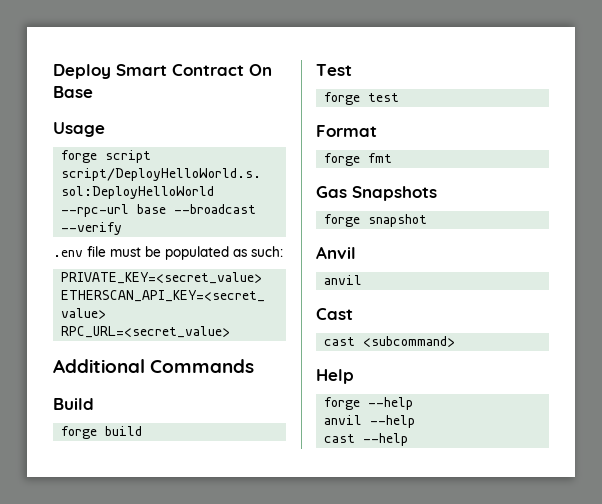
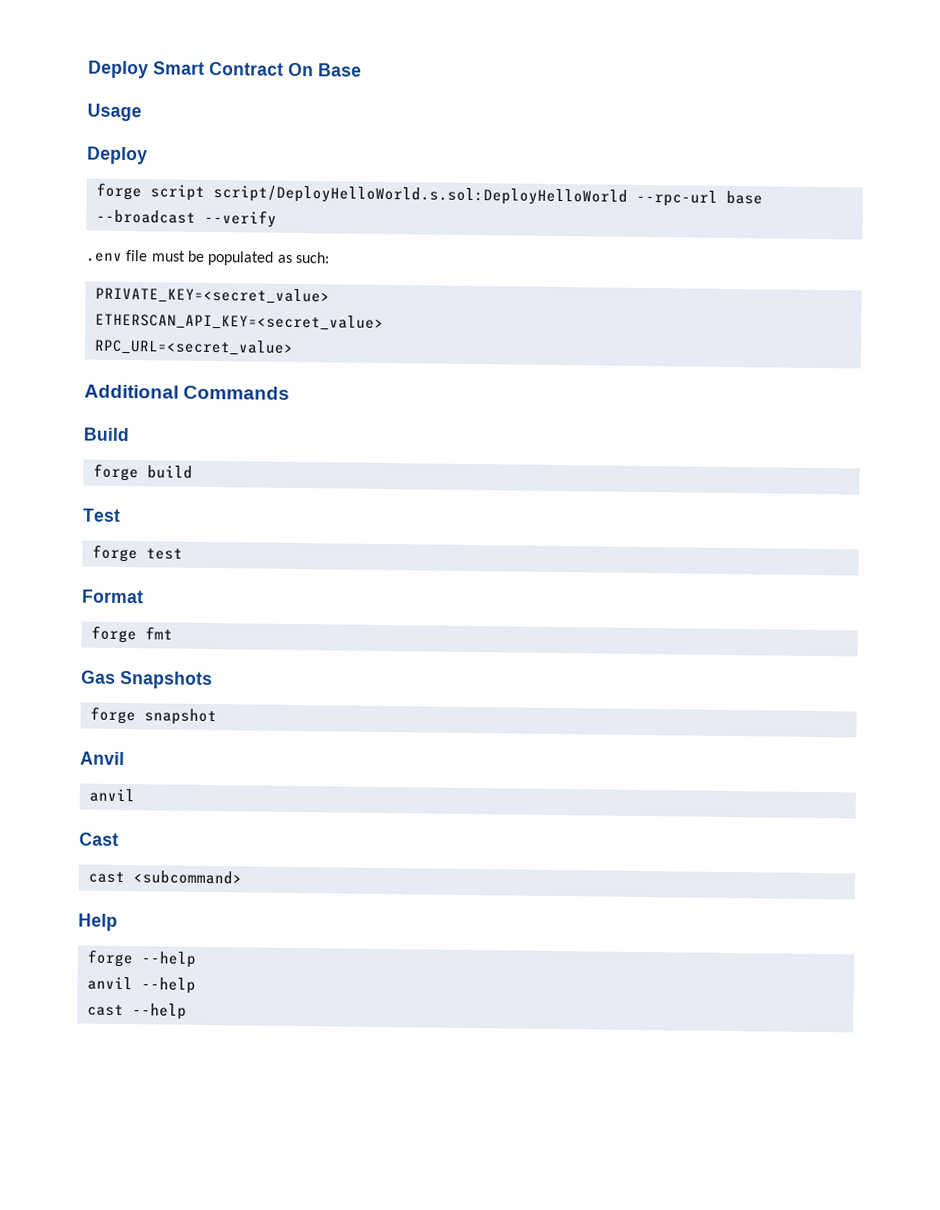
(105, 129) none -> [87,146,148,165] // Deploy

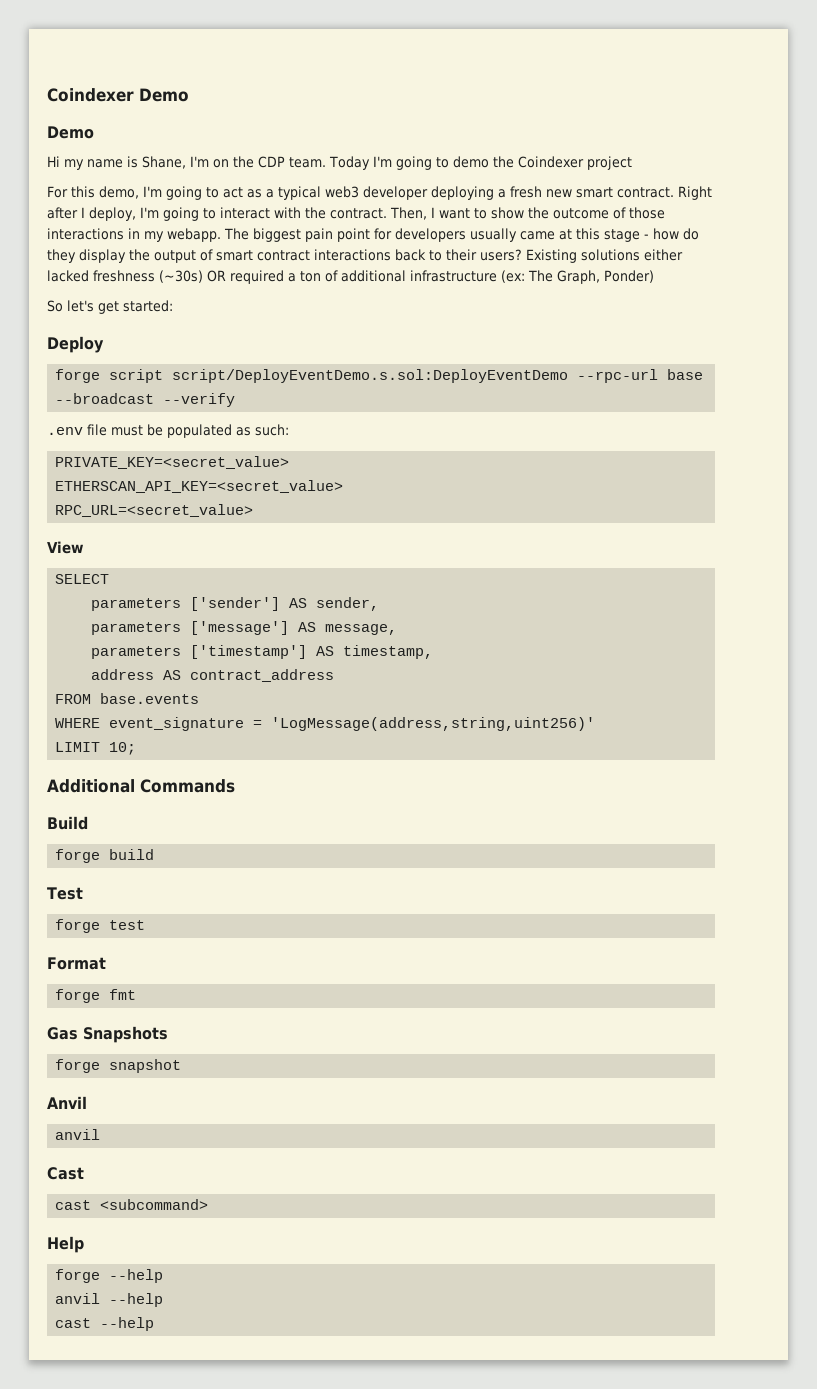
[88,60,362,79] [87,103,142,122] Deploy Smart Contract On Base // Usage -> [47,88,189,102] [47,126,94,139] [47,156,632,170] [47,186,712,200] [47,207,665,221] [47,228,699,242] [47,249,683,263] [47,270,654,284] [47,300,173,314] Coindexer Demo // Demo // Hi my name is Shane, I'm on the CDP team. Today I'm going to demo the Coindexer project // For this demo, I'm going to act as a typical web3 developer deploying a fresh new smart contract. Right after I deploy, I'm going to interact with the contract. Then, I want to show the outcome of those interactions in my webapp. The biggest pain point for developers usually came at this stage - how do they display the output of smart contract interactions back to their users? Existing solutions either lacked freshness (~30s) OR required a ton of additional infrastructure (ex: The Graph, Ponder) // So let's get started:
[212,185,628,206] script/DeployHelloWorld.s.sol:DeployHelloWorld -> [172,369,569,383] script/DeployEventDemo.s.sol:DeployEventDemo
(294, 347) none -> [47,541,83,554] [55,574,110,584] [91,597,380,611] [91,621,398,635] [91,645,434,659] [91,669,335,682] [55,693,200,704] [55,717,596,731] [55,742,137,755] // View // SELECT // parameters ['sender'] AS sender, // parameters ['message'] AS message, // parameters ['timestamp'] AS timestamp, // address AS contract_address // FROM base.events // WHERE event_signature = 'LogMessage(address,string,uint256)' // LIMIT 10;

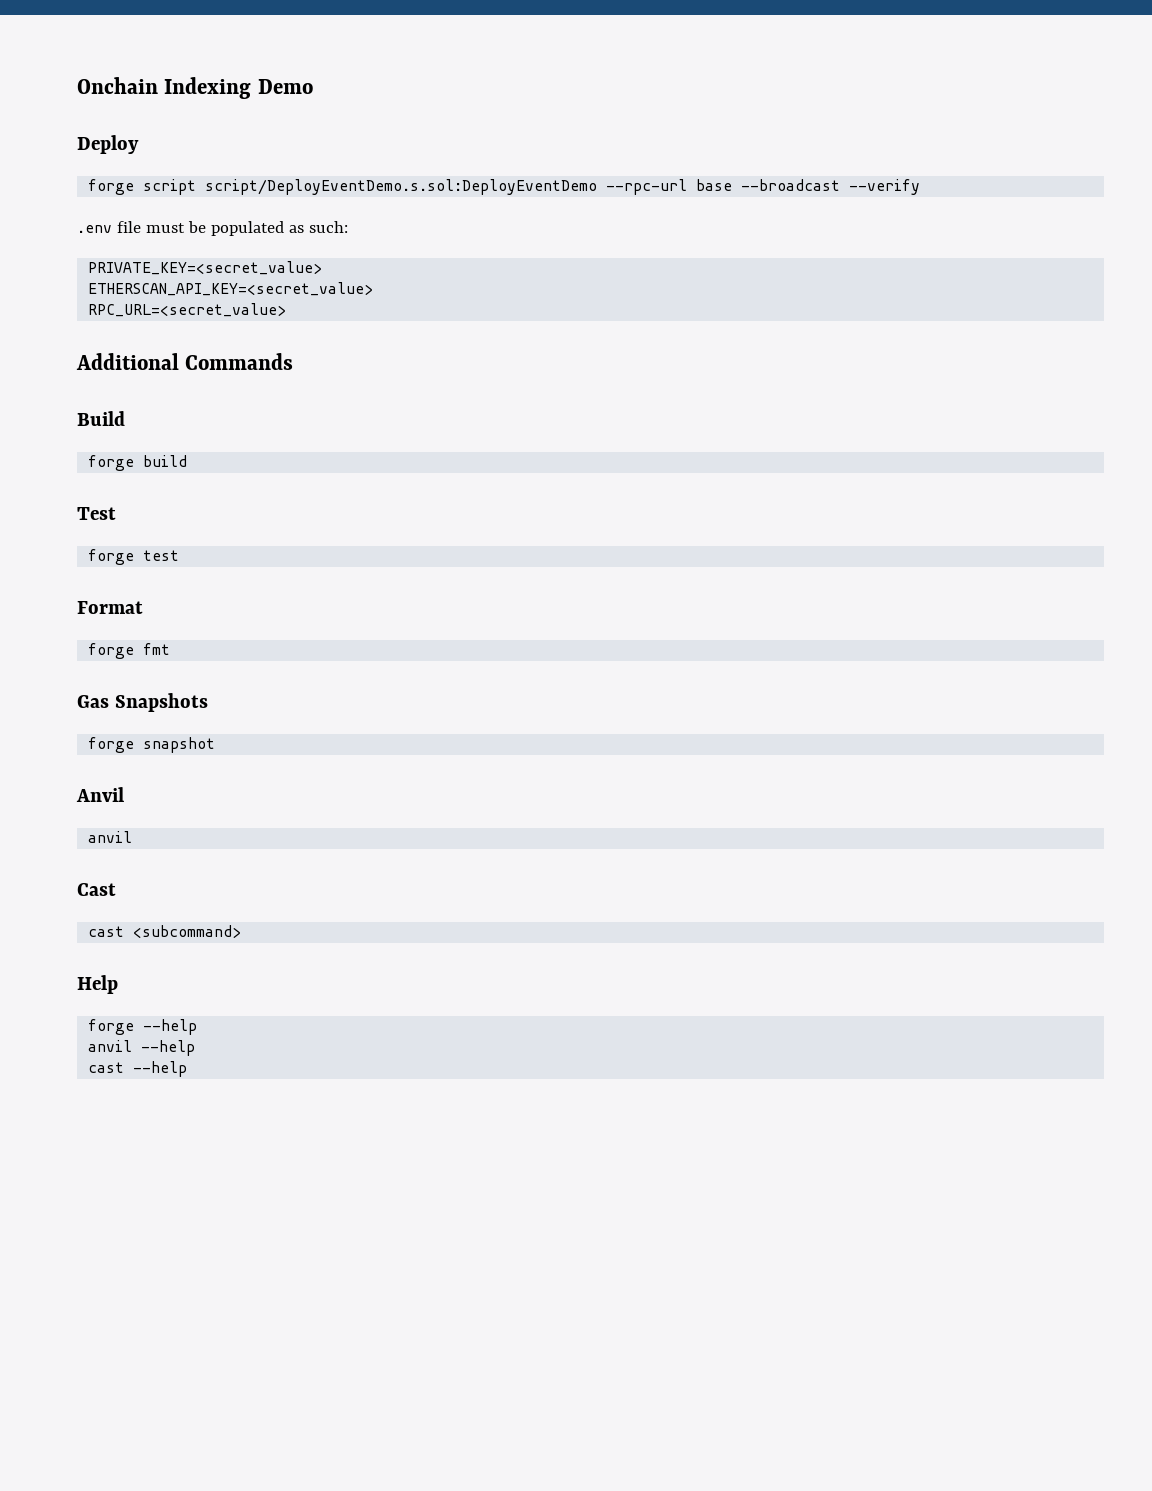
[47,88,189,102] [47,126,94,139] [47,156,632,170] [47,186,712,200] [47,207,665,221] [47,228,699,242] [47,249,683,263] [47,270,654,284] [47,300,173,314] Coindexer Demo // Demo // Hi my name is Shane, I'm on the CDP team. Today I'm going to demo the Coindexer project // For this demo, I'm going to act as a typical web3 developer deploying a fresh new smart contract. Right after I deploy, I'm going to interact with the contract. Then, I want to show the outcome of those interactions in my webapp. The biggest pain point for developers usually came at this stage - how do they display the output of smart contract interactions back to their users? Existing solutions either lacked freshness (~30s) OR required a ton of additional infrastructure (ex: The Graph, Ponder) // So let's get started: -> [77,77,313,99] Onchain Indexing Demo
[47,541,83,554] [55,574,110,584] [91,597,380,611] [91,621,398,635] [91,645,434,659] [91,669,335,682] [55,693,200,704] [55,717,596,731] [55,742,137,755] // View // SELECT // parameters ['sender'] AS sender, // parameters ['message'] AS message, // parameters ['timestamp'] AS timestamp, // address AS contract_address // FROM base.events // WHERE event_signature = 'LogMessage(address,string,uint256)' // LIMIT 10; -> (287, 310) none

